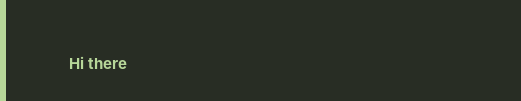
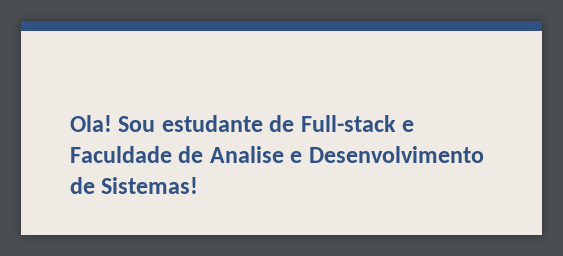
[69,56,128,69] Hi there -> [70,115,415,132] [70,146,484,163] [70,177,199,194] Ola! Sou estudante de Full-stack e Faculdade de Analise e Desenvolvimento de Sistemas!

